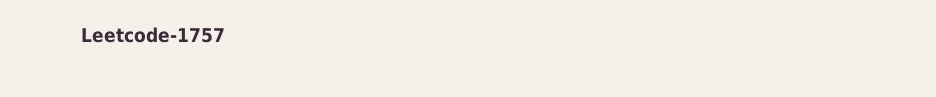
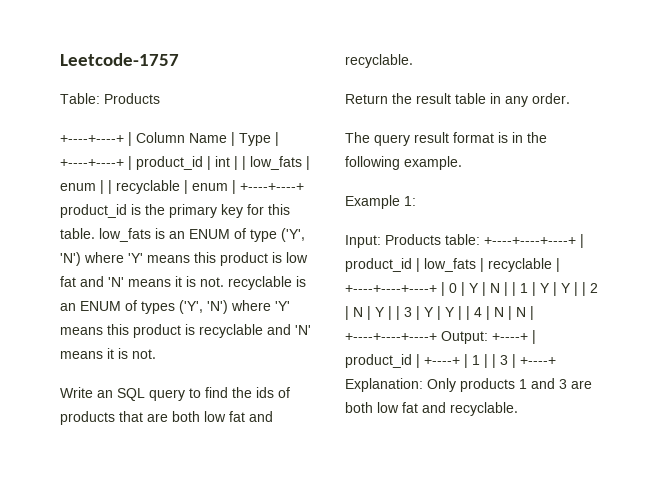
(225, 35) none -> [60,93,160,104] [60,132,279,146] [60,156,310,170] [60,180,304,194] [60,204,290,218] [60,228,305,242] [60,252,308,266] [60,276,306,290] [60,300,290,314] [60,324,311,338] [60,348,156,359] [60,387,290,401] [60,411,273,425] [345,54,413,68] [345,93,570,107] [345,132,547,146] [345,156,462,170] [345,195,416,209] [345,234,584,248] [345,258,560,272] [345,282,598,296] [345,306,534,320] [345,330,536,344] [345,354,556,368] [345,378,592,392] [345,402,518,416] // Table: Products // +----+----+ | Column Name | Type | +----+----+ | product_id | int | | low_fats | enum | | recyclable | enum | +----+----+ product_id is the primary key for this table. low_fats is an ENUM of type ('Y', 'N') where 'Y' means this product is low fat and 'N' means it is not. recyclable is an ENUM of types ('Y', 'N') where 'Y' means this product is recyclable and 'N' means it is not. // Write an SQL query to find the ids of products that are both low fat and recyclable. // Return the result table in any order. // The query result format is in the following example. // Example 1: // Input: Products table: +----+----+----+ | product_id | low_fats | recyclable | +----+----+----+ | 0 | Y | N | | 1 | Y | Y | | 2 | N | Y | | 3 | Y | Y | | 4 | N | N | +----+----+----+ Output: +----+ | product_id | +----+ | 1 | | 3 | +----+ Explanation: Only products 1 and 3 are both low fat and recyclable.

